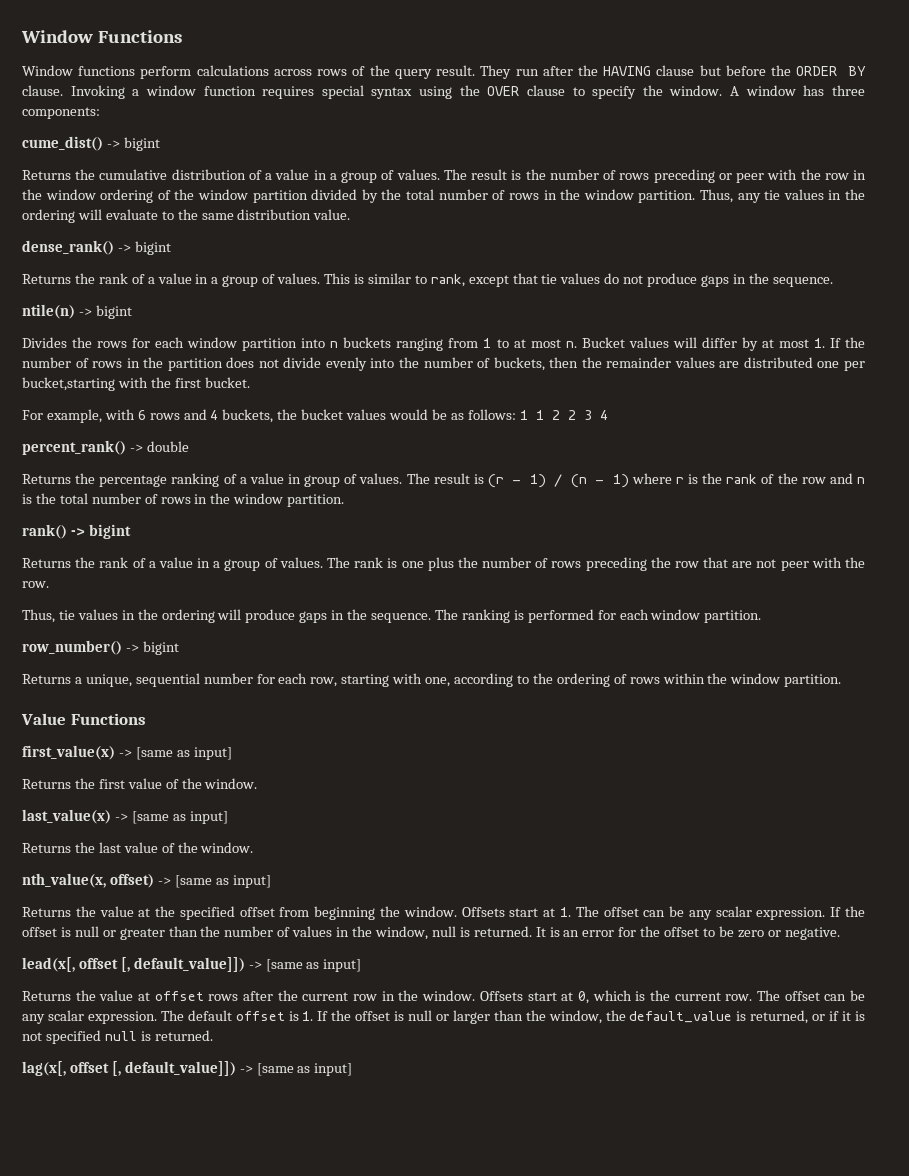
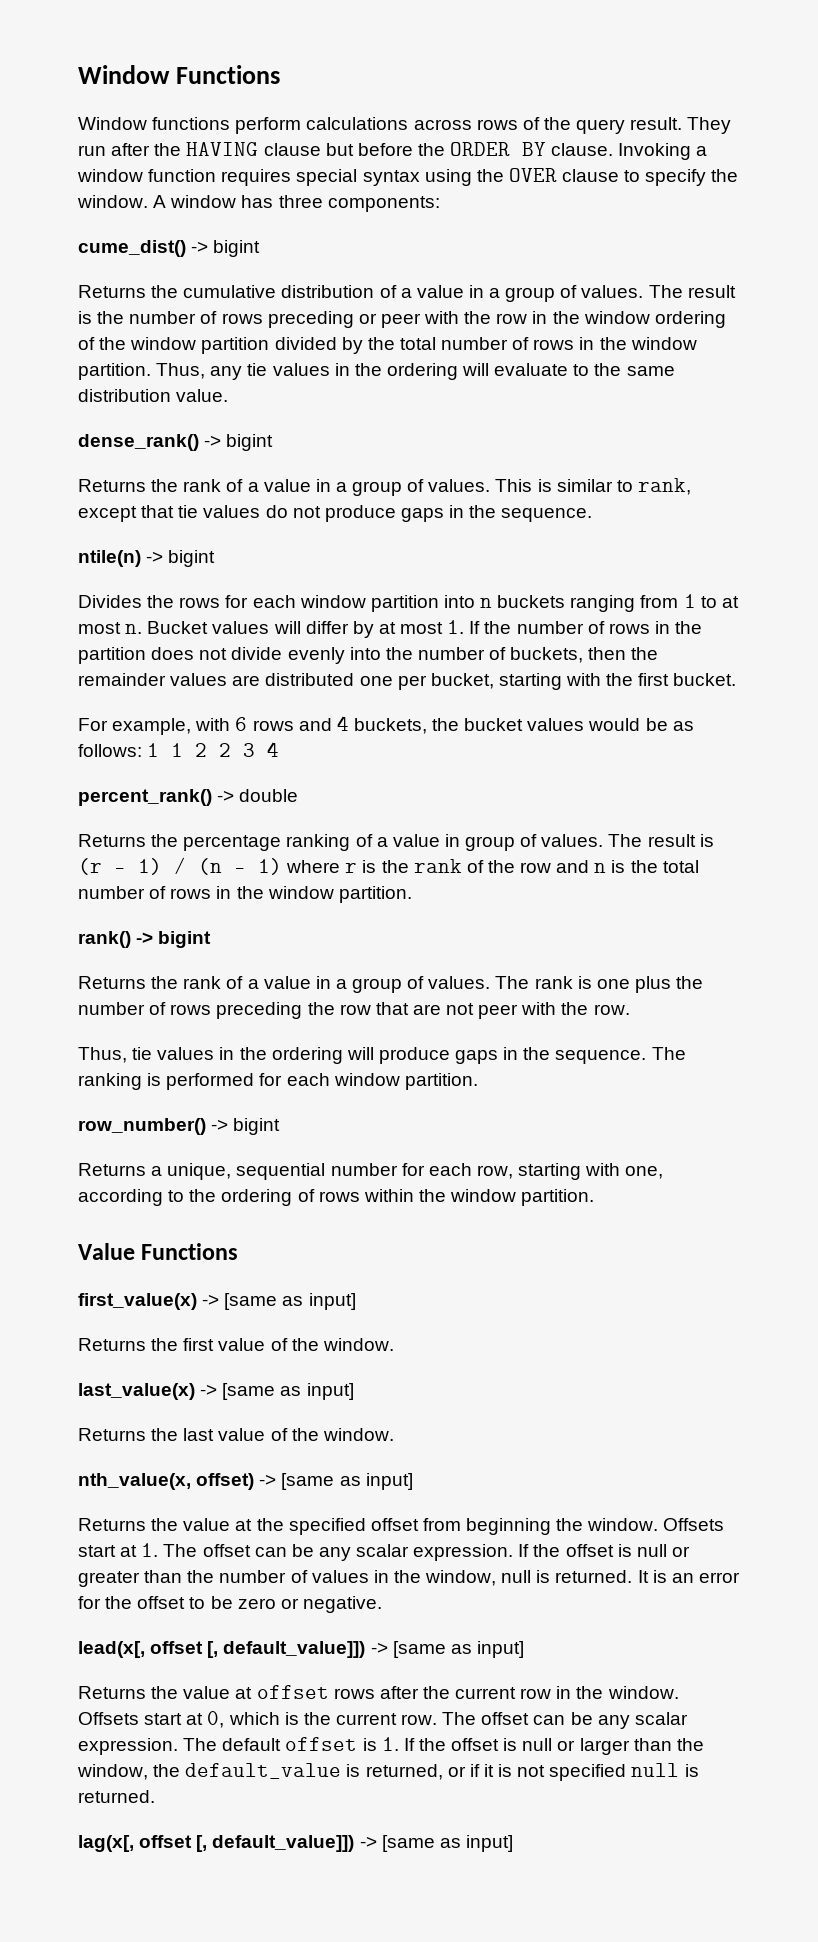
[22,377,115,391] bucket,starting -> [430,673,562,690] bucket, starting

